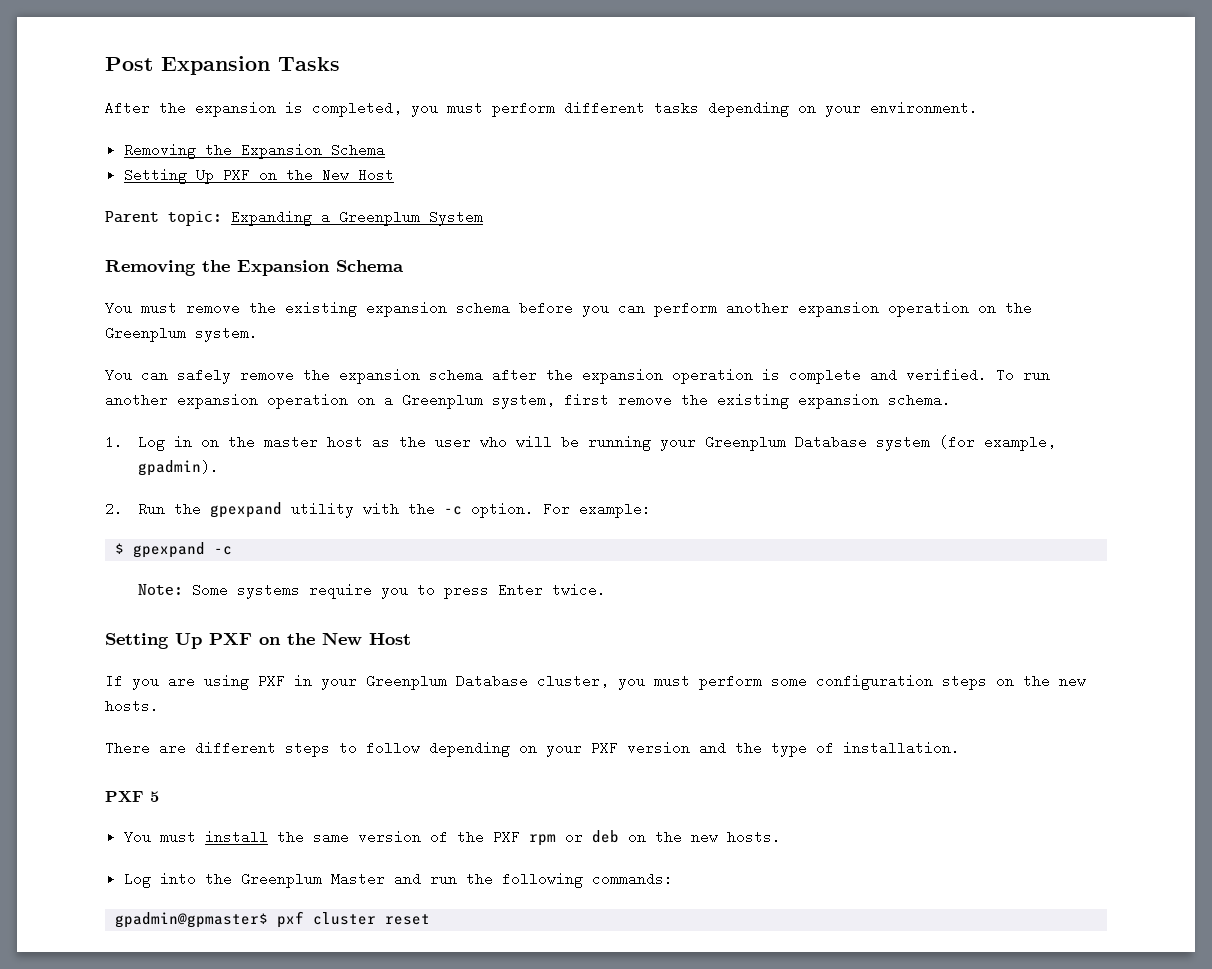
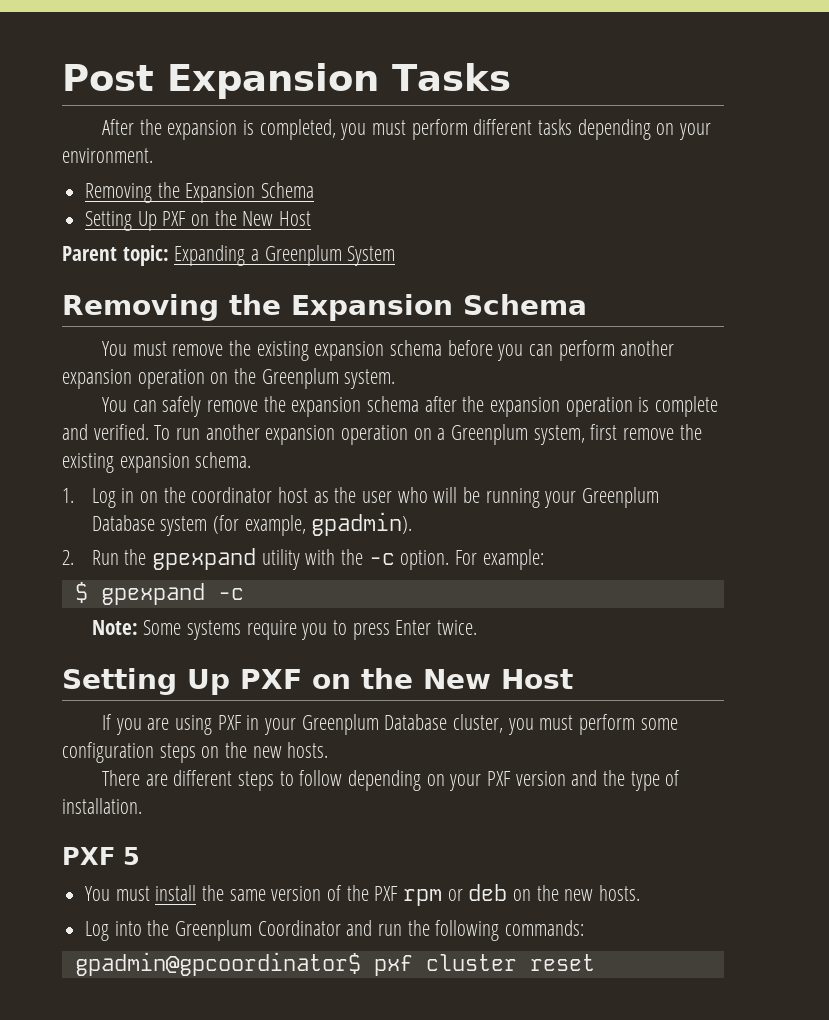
[263,435,318,449] master -> [191,487,273,503] coordinator
[330,872,385,886] Master -> [257,920,341,936] Coordinator
[115,912,269,928] gpadmin@gpmaster$ -> [74,952,361,976] gpadmin@gpcoordinator$

